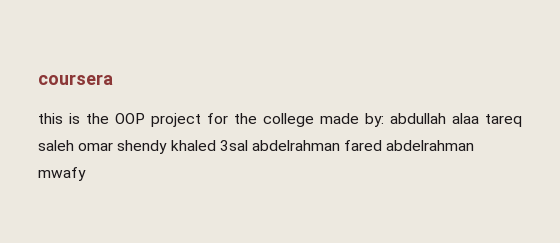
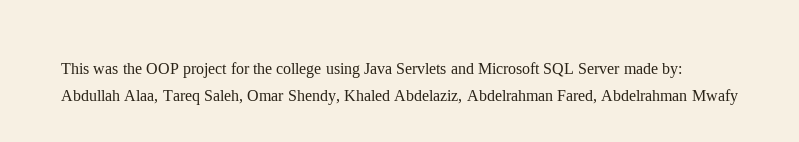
[38,74,113,85] [38,113,80,124] coursera // this is -> [61,63,119,74] This was
[320,113,522,127] [38,140,475,154] [38,167,86,181] made by: abdullah alaa tareq saleh omar shendy khaled 3sal abdelrahman fared abdelrahman mwafy -> [325,62,683,78] [61,89,738,105] using Java Servlets and Microsoft SQL Server made by: Abdullah Alaa, Tareq Saleh, Omar Shendy, Khaled Abdelaziz, Abdelrahman Fared, Abdelrahman Mwafy

